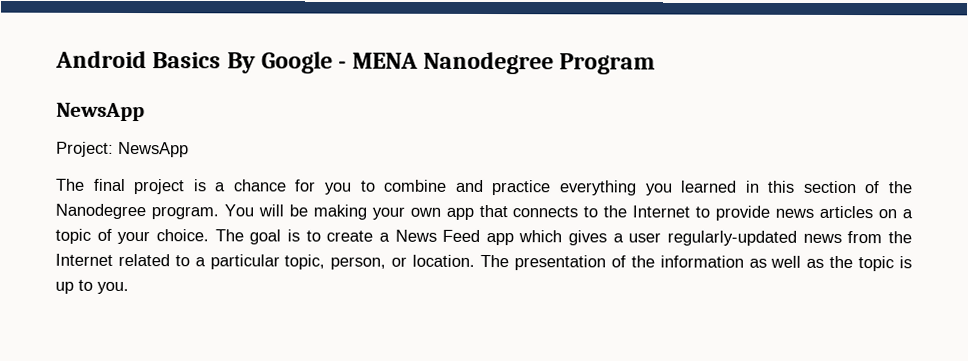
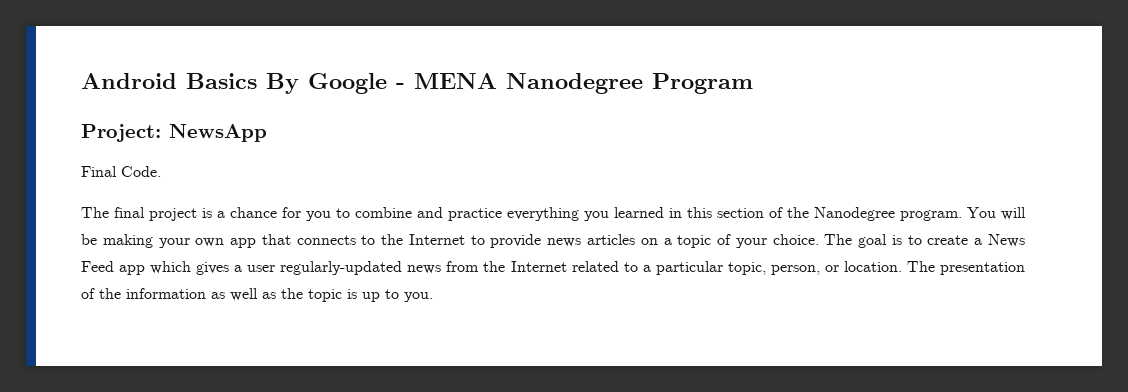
[56,102,145,122] [56,141,189,158] NewsApp // Project: NewsApp -> [81,124,267,142] [81,166,161,177] Project: NewsApp // Final Code.

